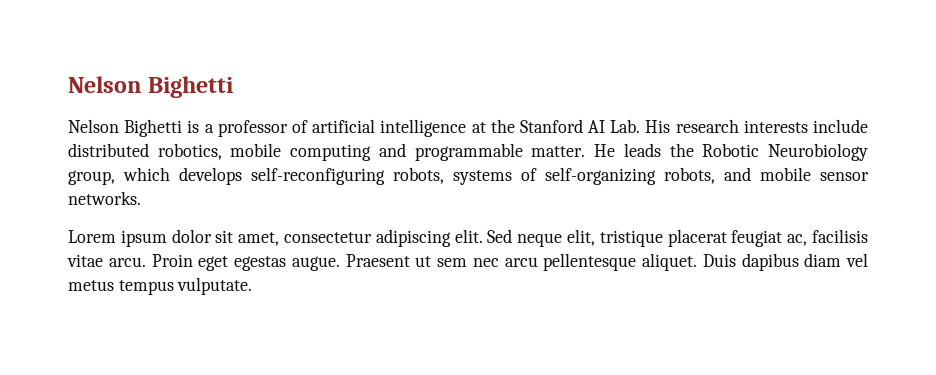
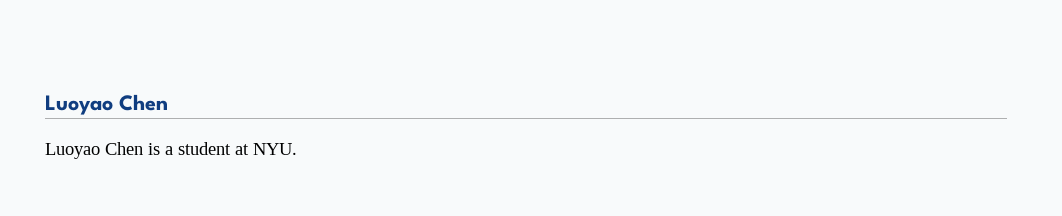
[68,76,235,98] [68,119,868,137] [68,143,869,161] [68,167,869,185] [68,191,141,205] [68,229,868,247] [67,253,868,271] [68,277,253,295] Nelson Bighetti // Nelson Bighetti is a professor of artificial intelligence at the Stanford AI Lab. His research interests include distributed robotics, mobile computing and programmable matter. He leads the Robotic Neurobiology group, which develops self-reconfiguring robots, systems of self-organizing robots, and mobile sensor networks. // Lorem ipsum dolor sit amet, consectetur adipiscing elit. Sed neque elit, tristique placerat feugiat ac, facilisis vitae arcu. Proin eget egestas augue. Praesent ut sem nec arcu pellentesque aliquet. Duis dapibus diam vel metus tempus vulputate. -> [45,94,168,115] [45,142,297,159] Luoyao Chen // Luoyao Chen is a student at NYU.

